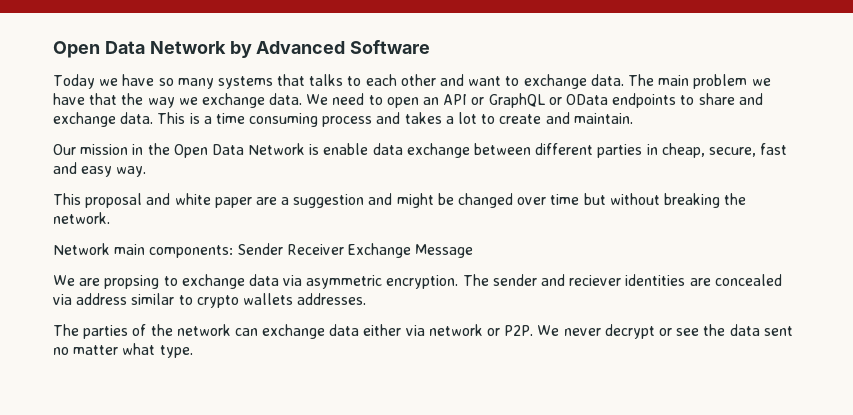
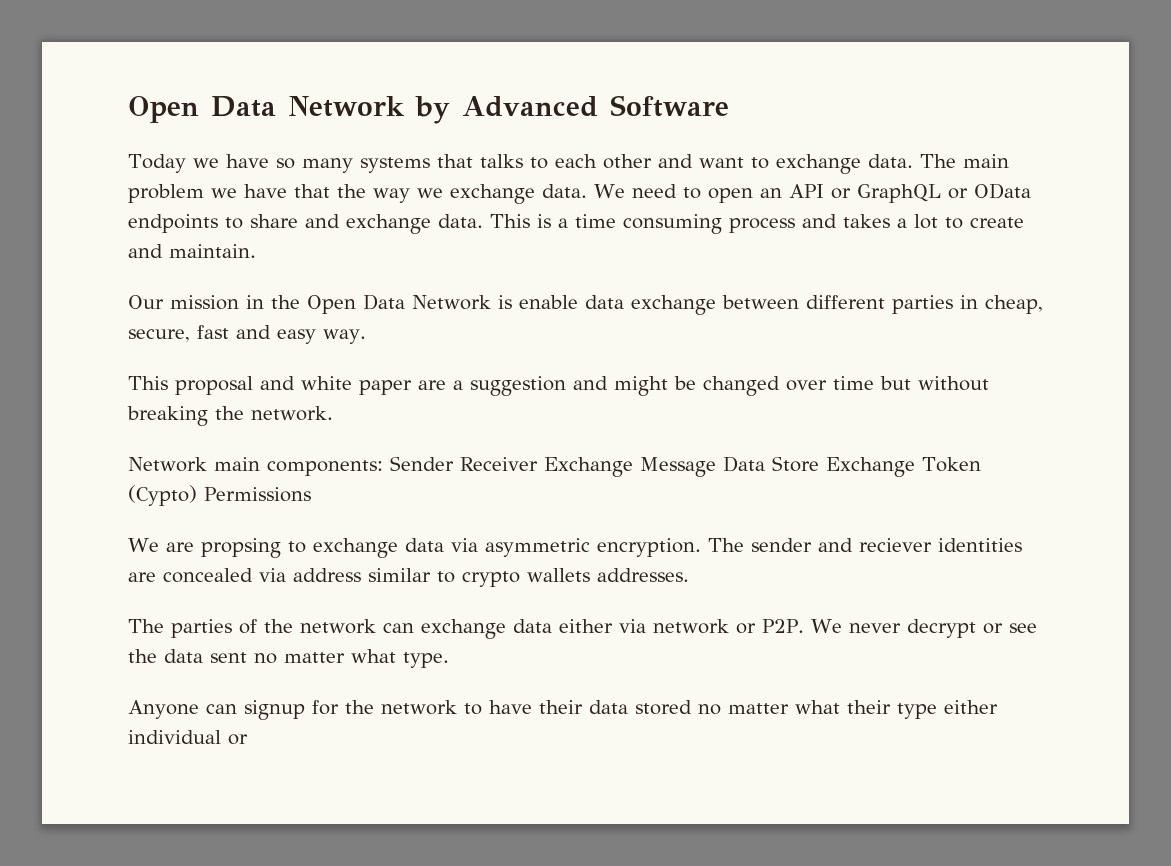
(474, 251) none -> [723,456,981,477] [128,485,311,506] Data Store Exchange Token (Cypto) Permissions
(193, 351) none -> [128,700,998,720] [128,730,248,745] // Anyone can signup for the network to have their data stored no matter what their type either individual or

